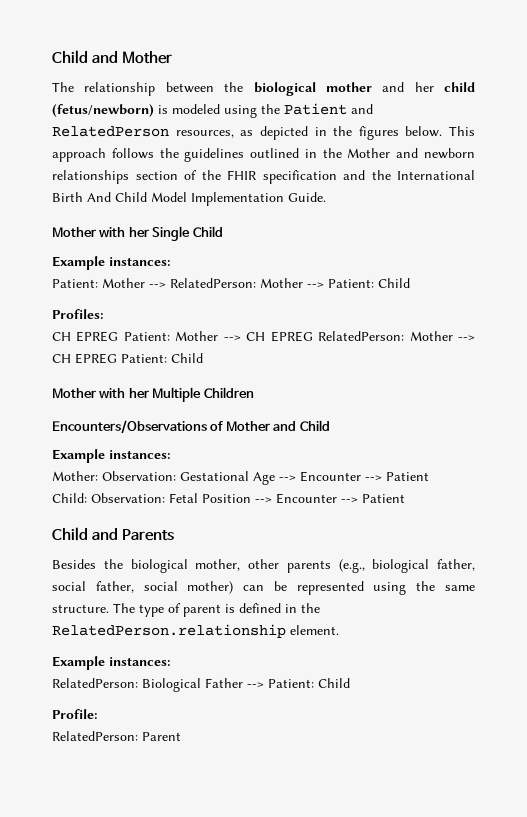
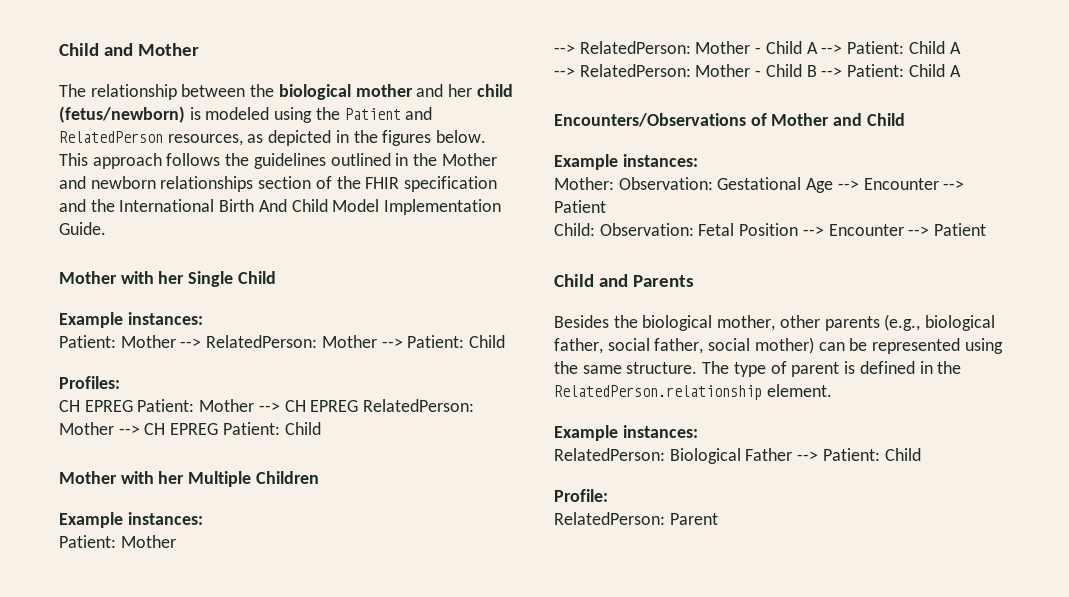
(254, 392) none -> [59,512,203,528] [59,535,176,548] [554,41,961,54] [554,64,961,77] // Example instances: // Patient: Mother // --> RelatedPerson: Mother - Child A --> Patient: Child A // --> RelatedPerson: Mother - Child B --> Patient: Child A

